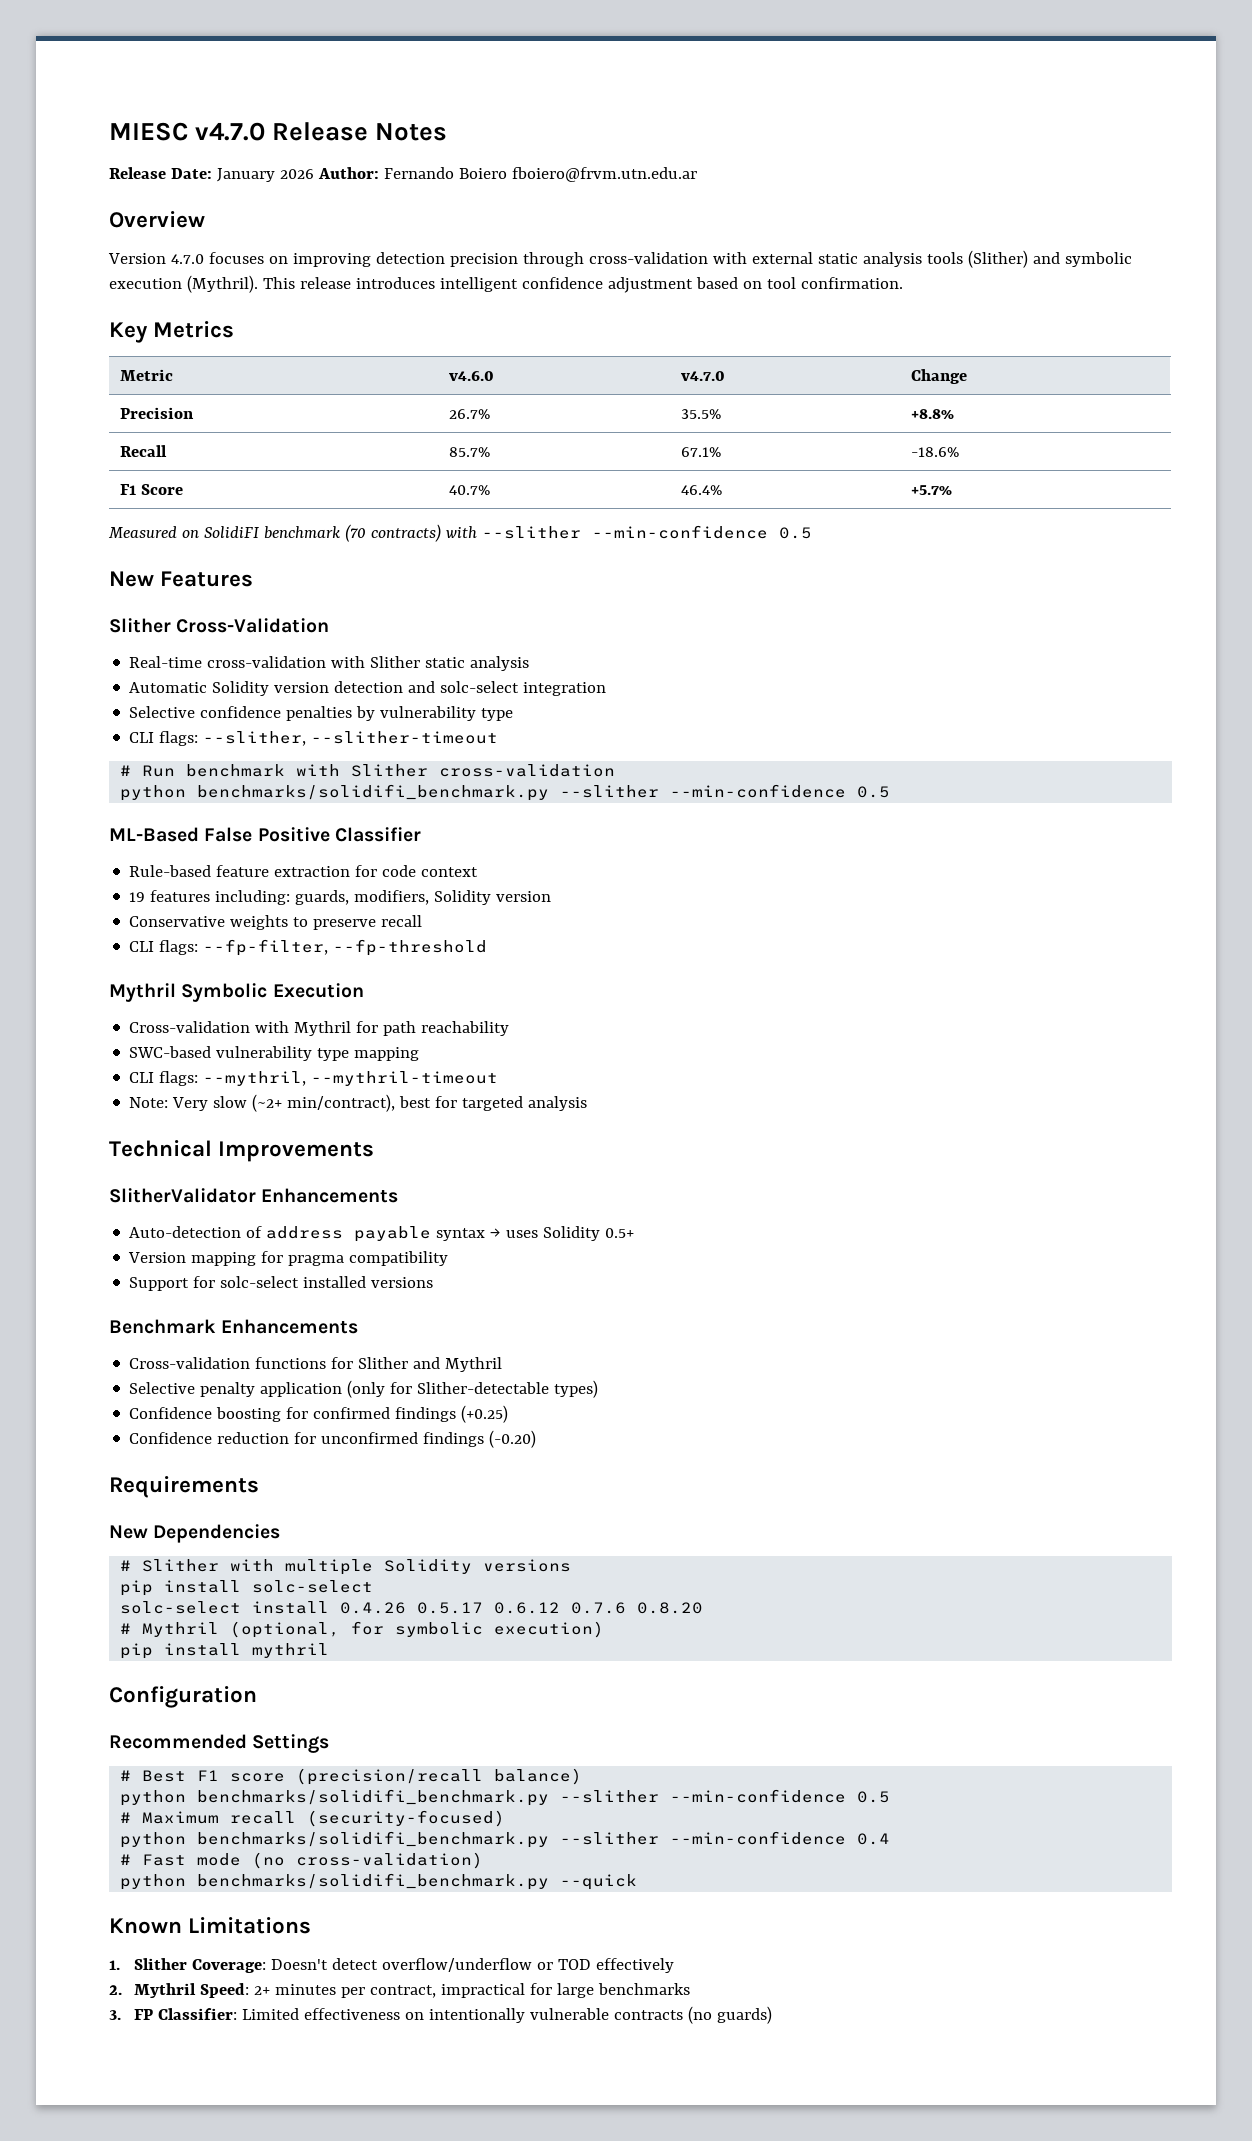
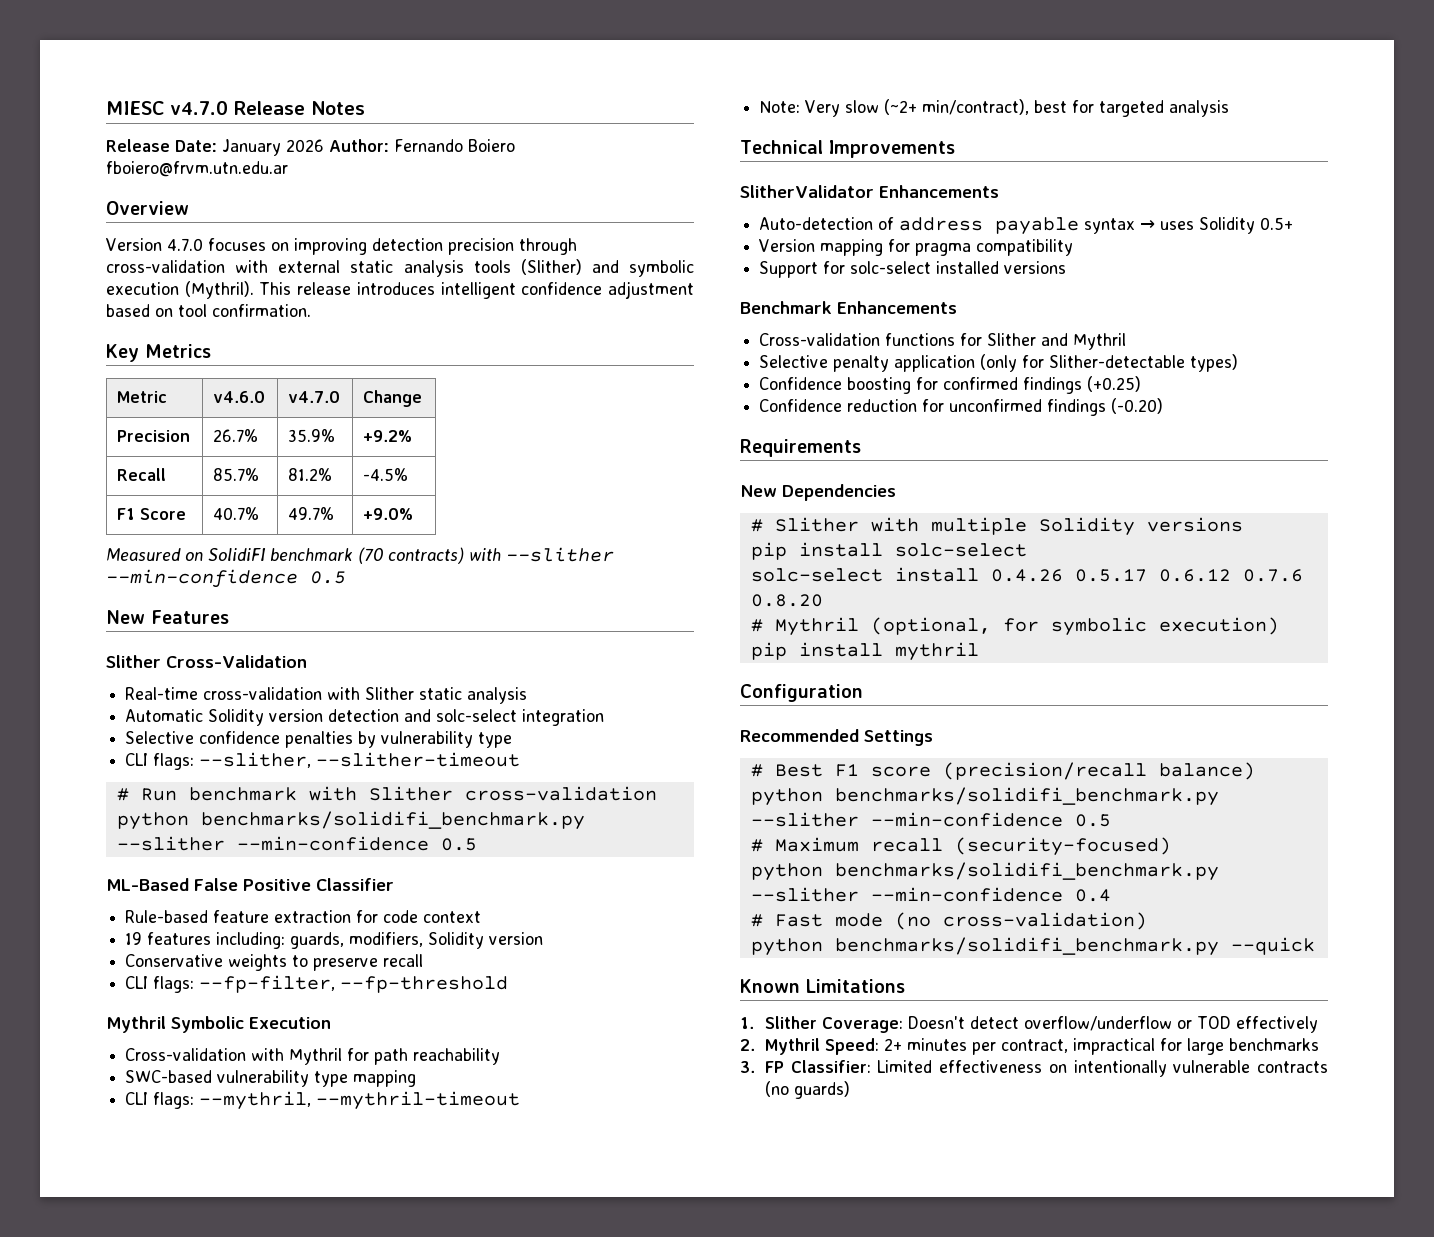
[680,409,721,419] [910,409,954,419] 35.5% | +8.8% -> [288,429,336,442] [363,430,413,442] 35.9% | +9.2%
[680,447,721,457] [910,447,959,457] 67.1% | -18.6% -> [288,468,333,481] [363,468,409,481] 81.2% | -4.5%
[680,485,722,495] [910,485,952,495] 46.4% | +5.7% -> [288,507,335,520] [363,508,414,520] 49.7% | +9.0%

